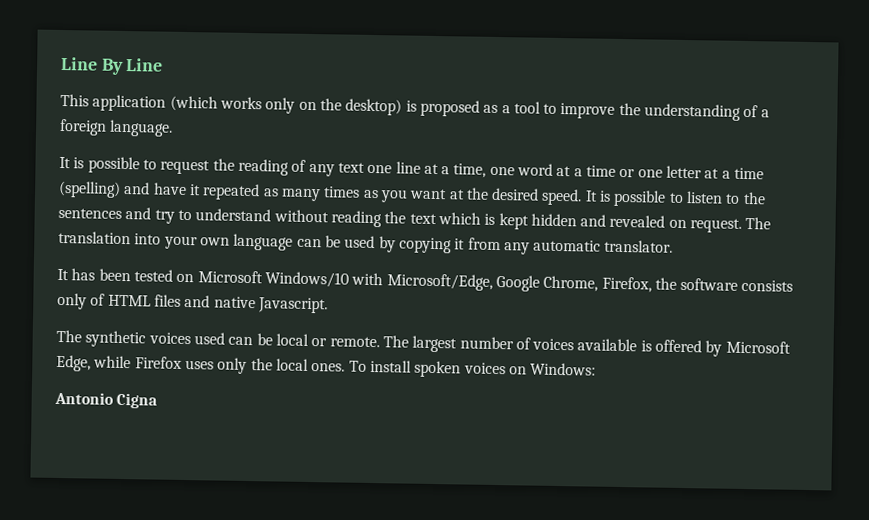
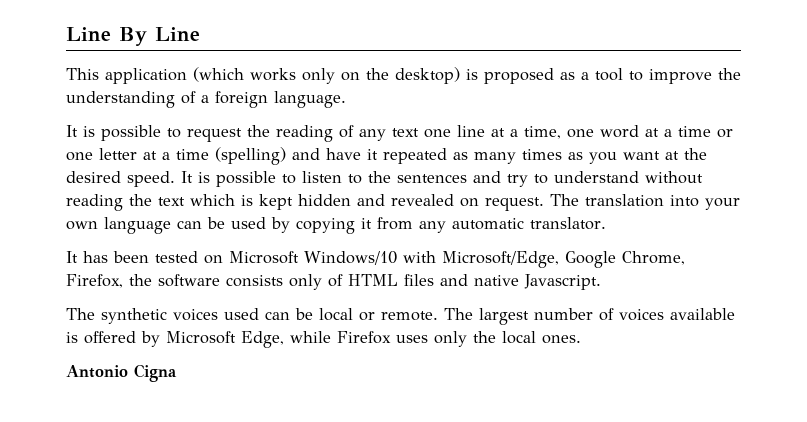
[348,359,597,378] To install spoken voices on Windows: -> (581, 339) none

